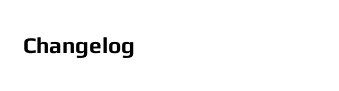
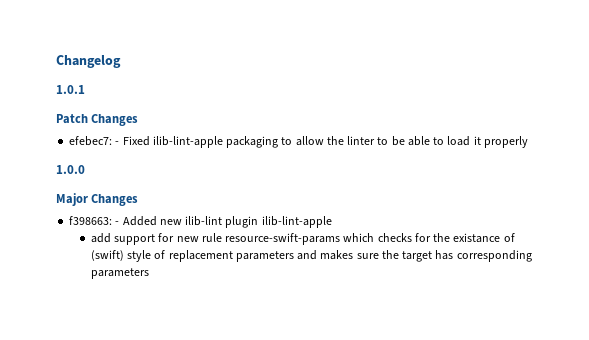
(135, 47) none -> [56,85,85,94] [56,114,139,126] [69,136,528,148] [56,165,85,174] [56,193,139,206] [69,216,332,228] [90,233,515,245] [90,250,532,262] [90,268,149,279] // 1.0.1 // Patch Changes // efebec7: - Fixed ilib-lint-apple packaging to allow the linter to be able to load it properly // 1.0.0 // Major Changes // f398663: - Added new ilib-lint plugin ilib-lint-apple // add support for new rule resource-swift-params which checks for the existance of (swift) style of replacement parameters and makes sure the target has corresponding parameters

